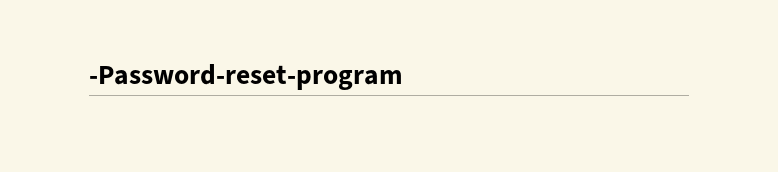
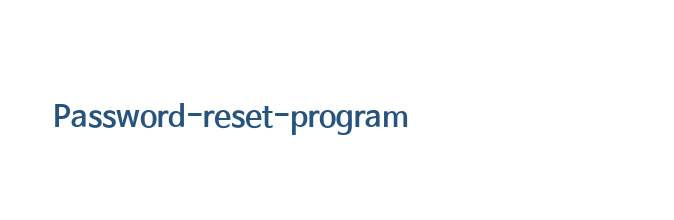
[89,64,403,90] -Password-reset-program -> [53,103,409,135] Password-reset-program

